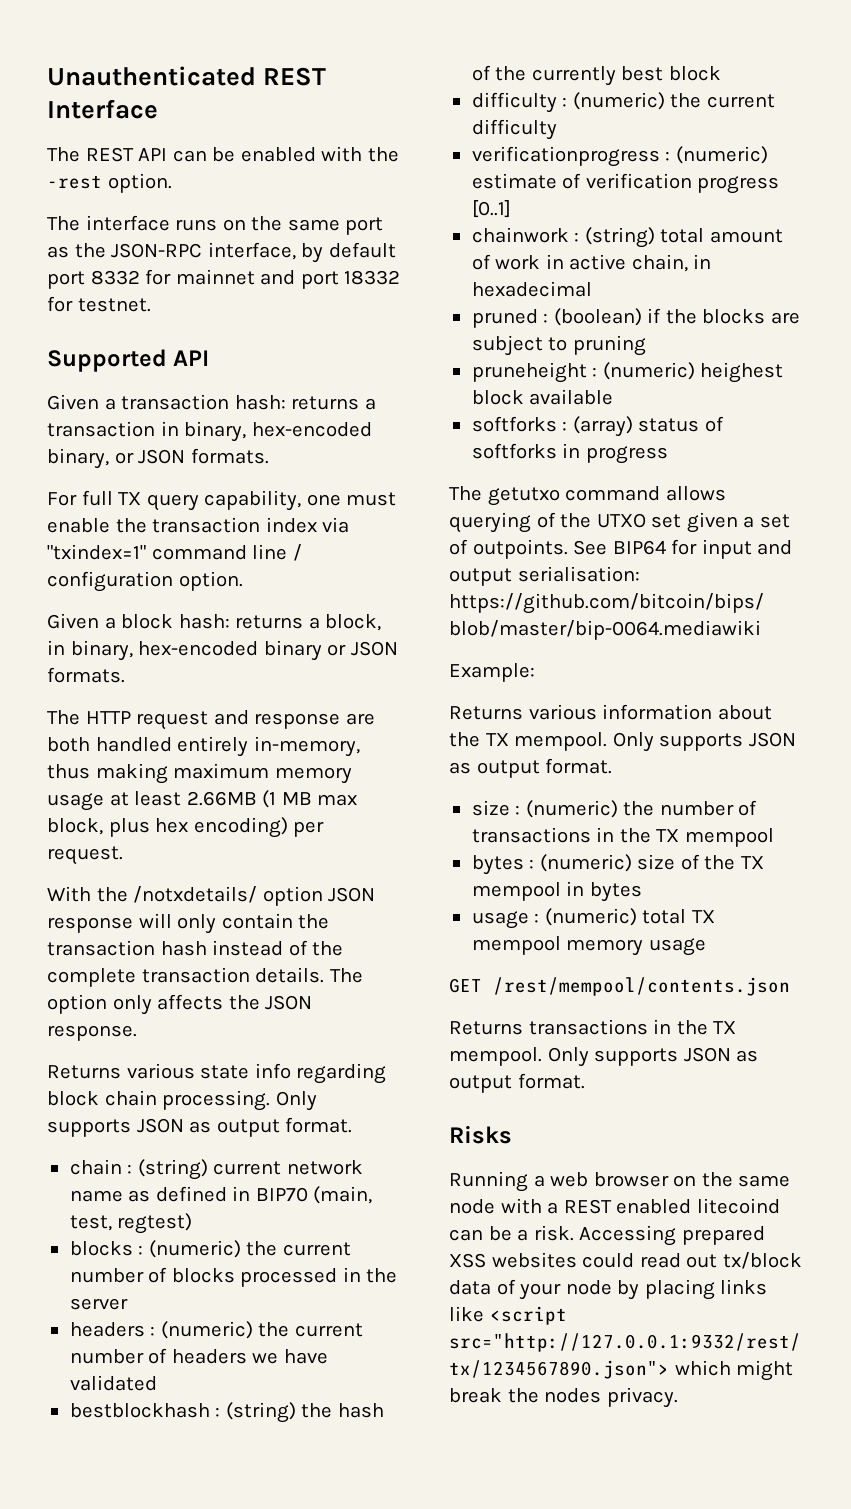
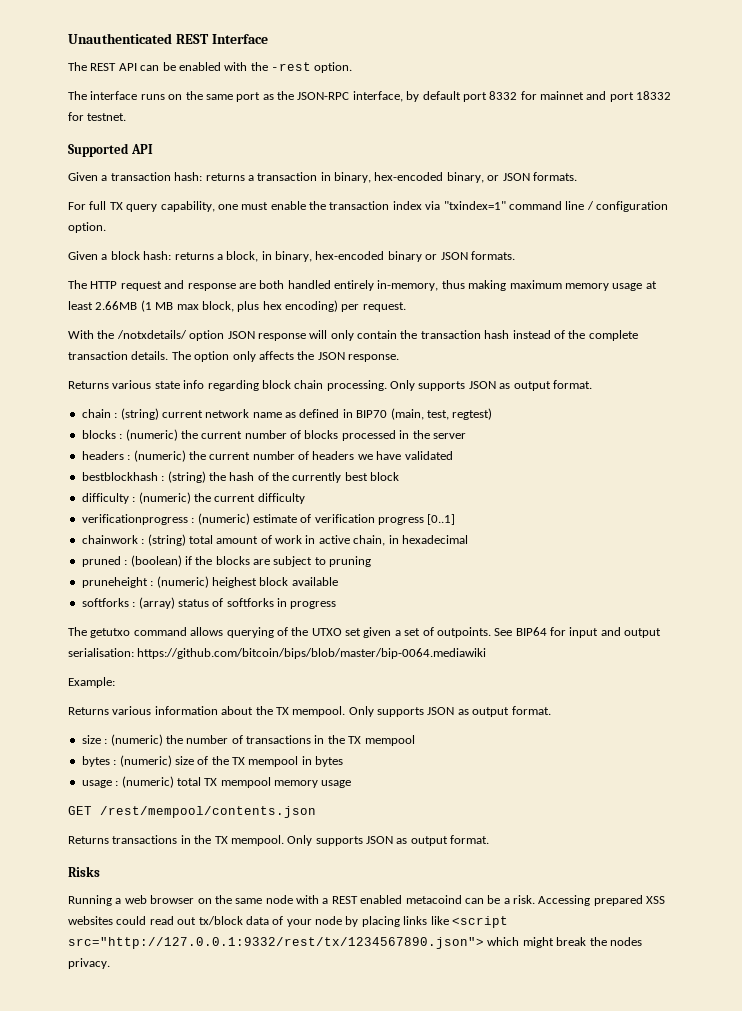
[696,1198,780,1214] litecoind -> [405,895,462,904] metacoind

